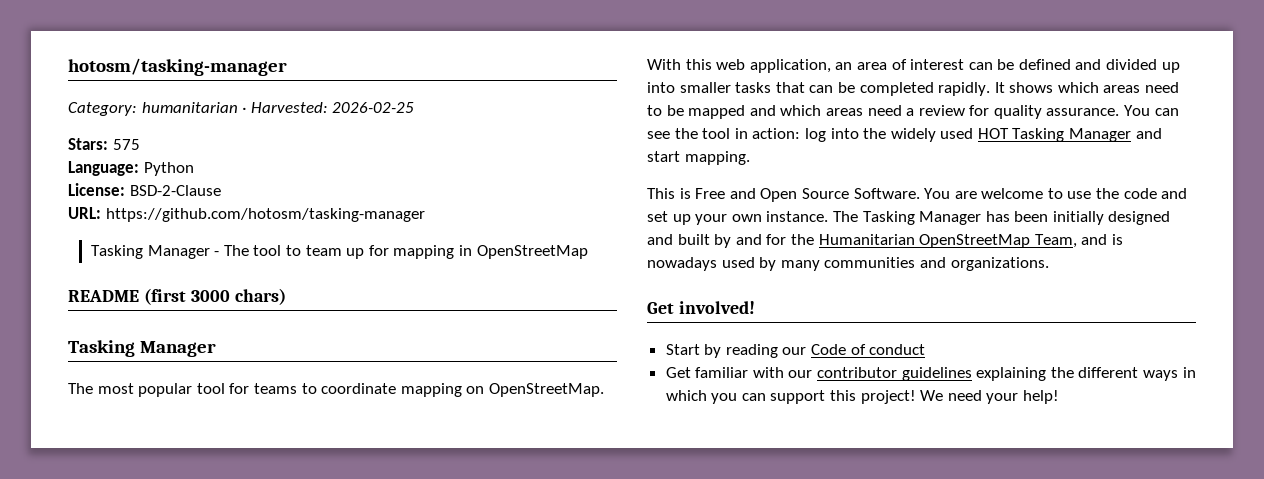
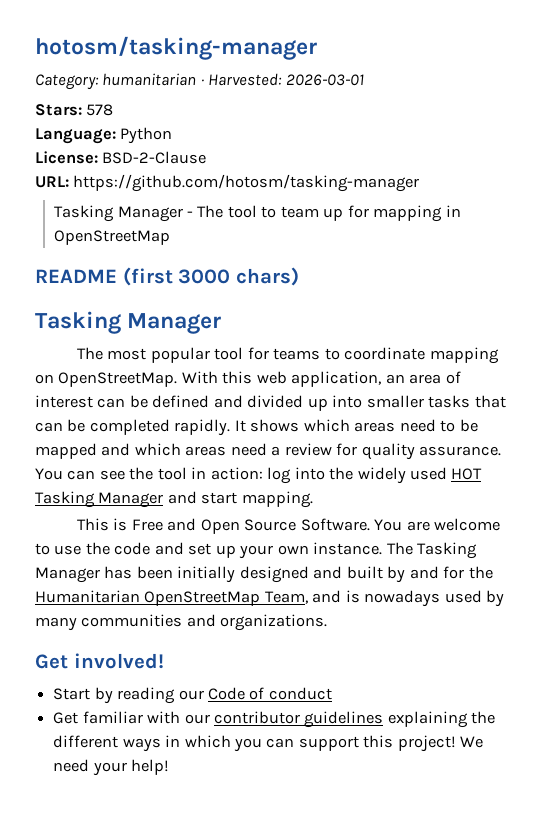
[332,102,415,113] 2026-02-25 -> [285,74,364,86] 2026-03-01
[112,139,140,150] 575 -> [86,104,114,116] 578

